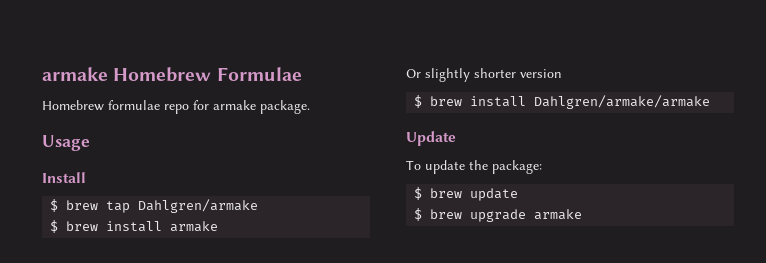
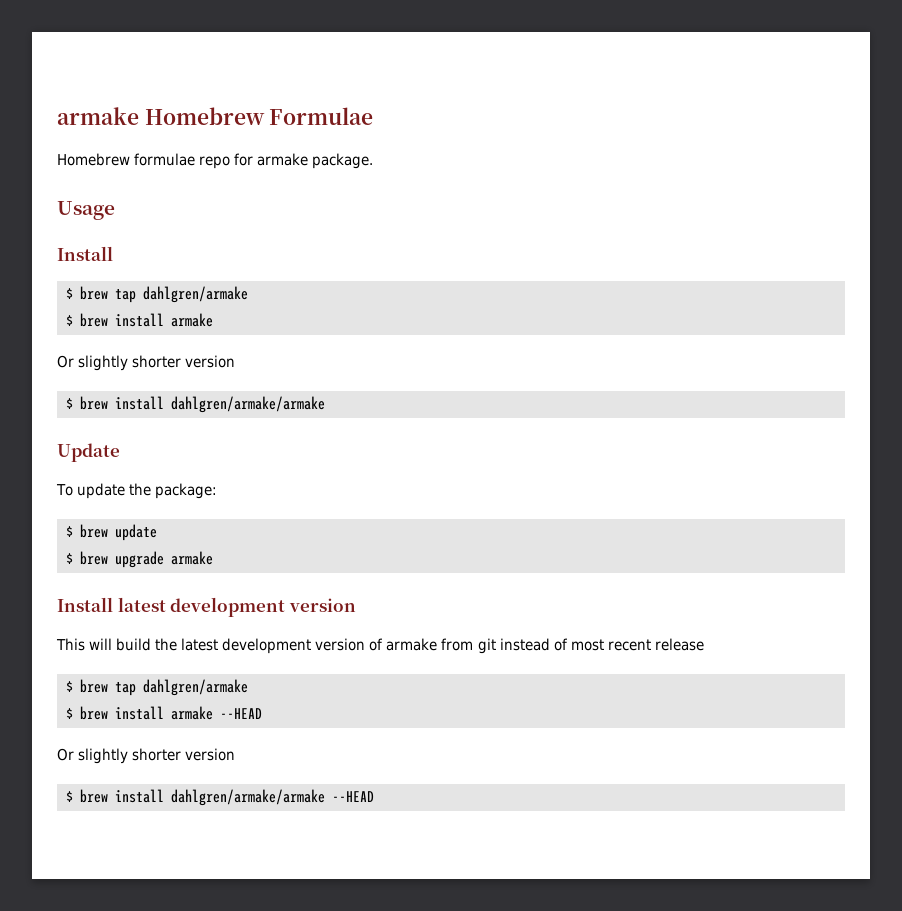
[138,199,259,213] Dahlgren/armake -> [143,286,248,303] dahlgren/armake
[534,95,711,109] Dahlgren/armake/armake -> [171,396,325,413] dahlgren/armake/armake
(583, 214) none -> [57,597,356,617] [56,638,704,654] [66,679,248,696] [66,706,262,720] [57,748,236,764] [66,789,374,806] // Install latest development version // This will build the latest development version of armake from git instead of most recent release // $ brew tap dahlgren/armake // $ brew install armake --HEAD // Or slightly shorter version // $ brew install dahlgren/armake/armake --HEAD

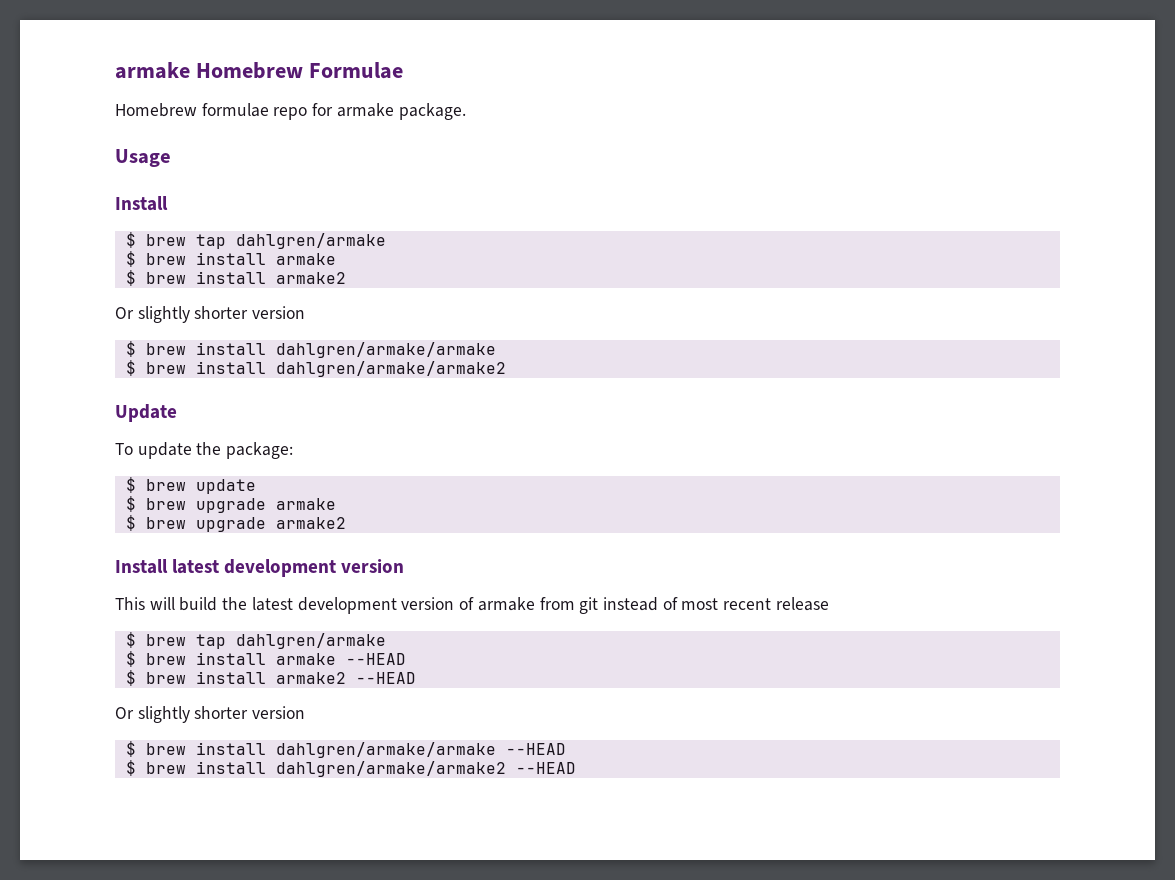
[57,355,236,371] [66,396,325,413] // Or slightly shorter version // $ brew install dahlgren/armake/armake -> [125,270,346,286] [115,306,306,323] [125,341,496,358] [125,360,506,377] // $ brew install armake2 // Or slightly shorter version // $ brew install dahlgren/armake/armake // $ brew install dahlgren/armake/armake2
(213, 558) none -> [125,515,346,532] // $ brew upgrade armake2
(262, 713) none -> [125,670,416,686] // $ brew install armake2 --HEAD
(374, 796) none -> [125,760,576,777] // $ brew install dahlgren/armake/armake2 --HEAD

